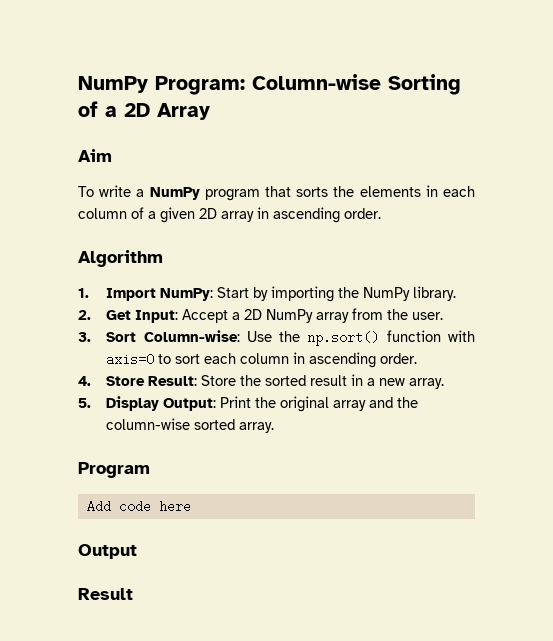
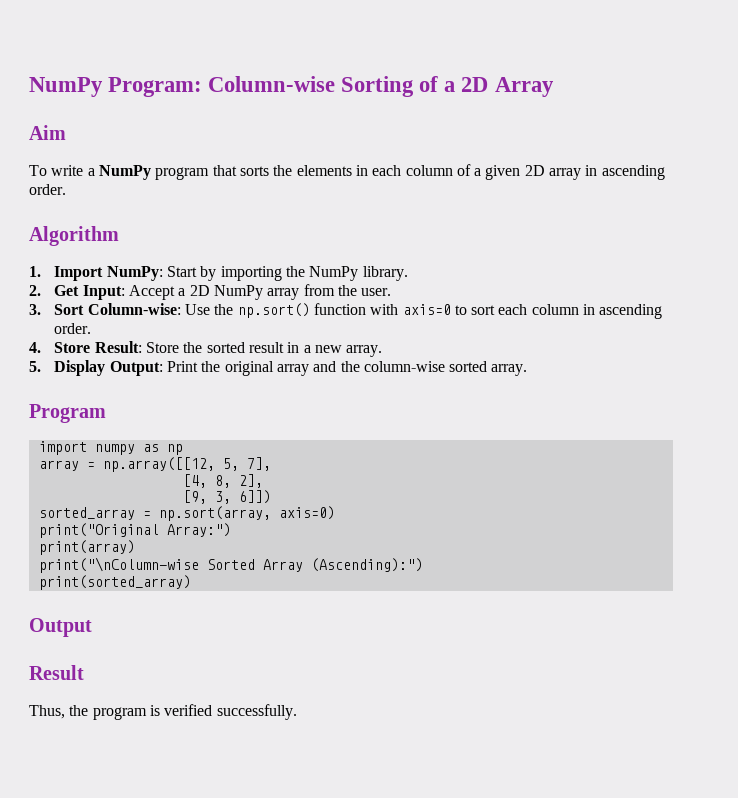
[86,500,191,513] [78,544,137,559] [78,588,133,600] Add code here // Output // Result -> [38,441,183,455] [38,457,271,472] [182,474,263,488] [182,490,271,504] [38,506,335,521] [38,523,231,538] [38,540,135,555] [38,557,423,573] [38,575,191,590] [29,618,92,637] [29,665,84,680] [29,704,297,720] import numpy as np // array = np.array([[12, 5, 7], // [4, 8, 2], // [9, 3, 6]]) // sorted_array = np.sort(array, axis=0) // print("Original Array:") // print(array) // print("\nColumn-wise Sorted Array (Ascending):") // print(sorted_array) // Output // Result // Thus, the program is verified successfully.

